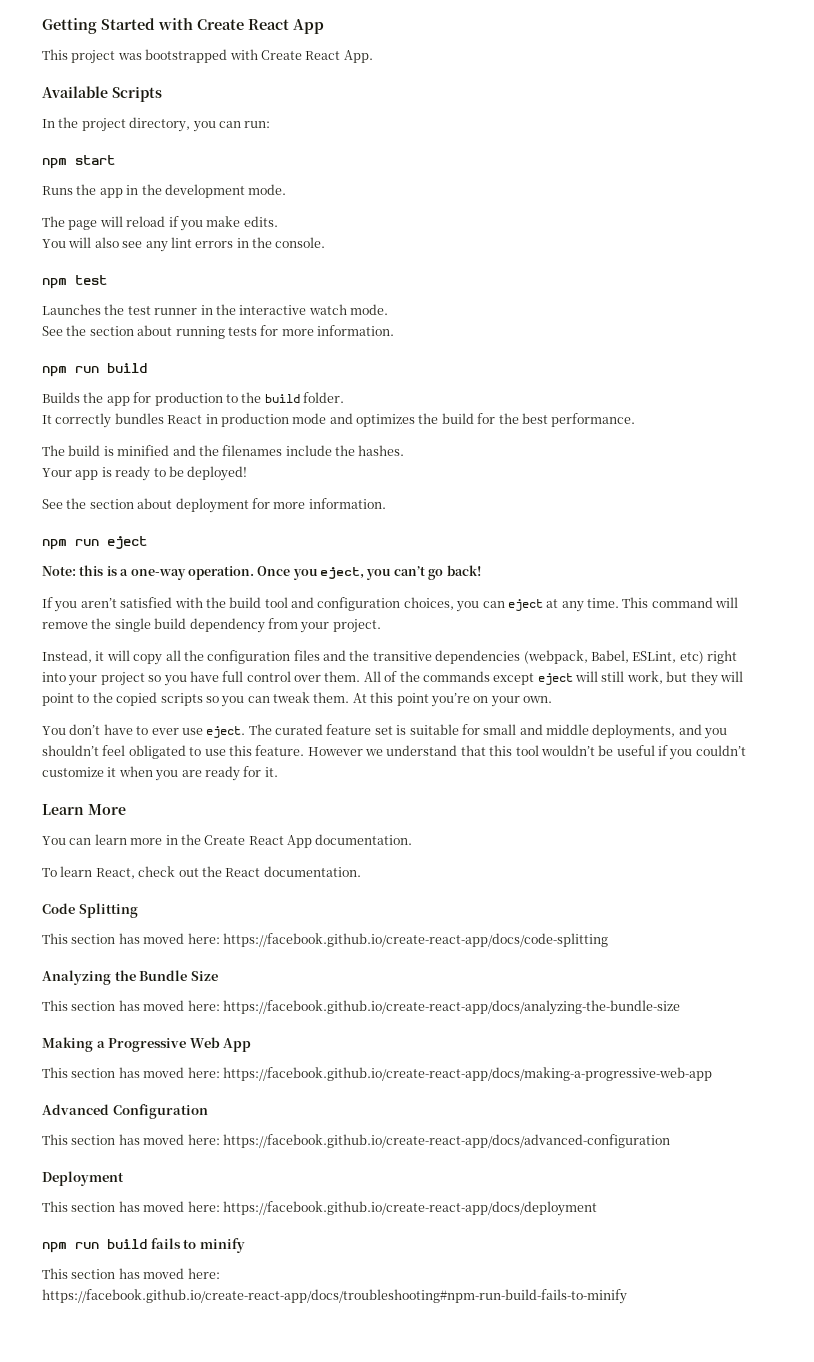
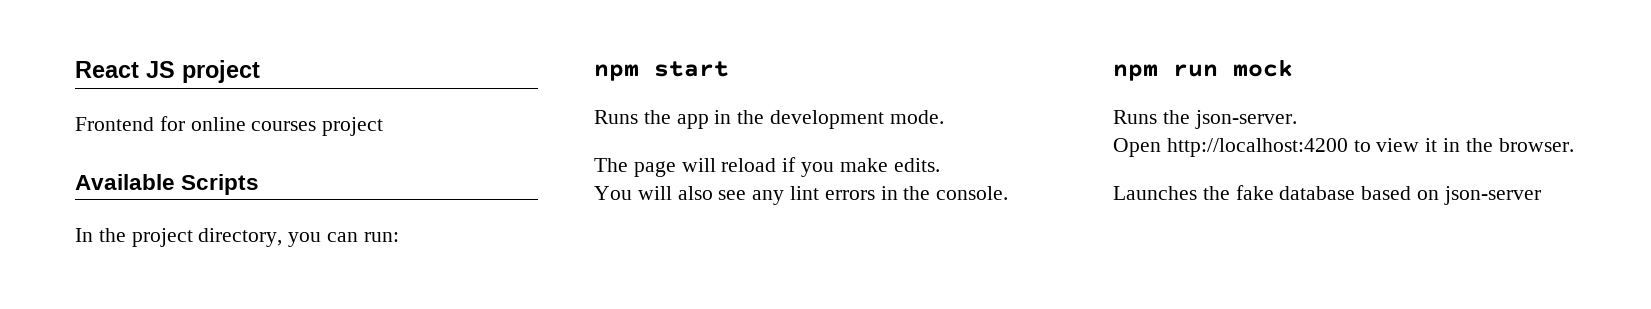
[42,18,324,34] [42,49,373,64] Getting Started with Create React App // This project was bootstrapped with Create React App. -> [75,60,260,83] [75,116,384,136] React JS project // Frontend for online courses project
[75,275,107,285] [42,304,388,315] [42,325,394,339] [42,363,147,377] [42,392,344,406] [42,413,636,428] [42,445,405,456] [42,466,248,481] [42,498,386,513] [42,536,147,550] [42,565,481,580] [42,597,739,612] [42,618,381,633] [42,650,737,665] [42,671,743,686] [42,692,552,707] [42,724,728,739] [42,745,746,760] [42,766,278,781] [42,804,126,815] [42,834,413,848] [42,866,361,879] [42,903,138,918] [42,933,608,947] [42,970,218,985] [42,1000,680,1015] [42,1037,252,1052] [42,1067,712,1081] [42,1104,208,1119] [42,1134,670,1148] [42,1171,124,1186] [42,1201,597,1216] [42,1238,245,1253] [42,1268,220,1279] [42,1289,627,1304] test // Launches the test runner in the interactive watch mode. // See the section about running tests for more information. // npm run build // Builds the app for production to the build folder. // It correctly bundles React in production mode and optimizes the build for the best performance. // The build is minified and the filenames include the hashes. // Your app is ready to be deployed! // See the section about deployment for more information. // npm run eject // Note: this is a one-way operation. Once you eject, you can’t go back! // If you aren’t satisfied with the build tool and configuration choices, you can eject at any time. This command will remove the single build dependency from your project. // Instead, it will copy all the configuration files and the transitive dependencies (webpack, Babel, ESLint, etc) right into your project so you have full control over them. All of the commands except eject will still work, but they will point to the copied scripts so you can tweak them. At this point you’re on your own. // You don’t have to ever use eject. The curated feature set is suitable for small and middle deployments, and you shouldn’t feel obligated to use this feature. However we understand that this tool wouldn’t be useful if you couldn’t customize it when you are ready for it. // Learn More // You can learn more in the Create React App documentation. // To learn React, check out the React documentation. // Code Splitting // This section has moved here: https://facebook.github.io/create-react-app/docs/code-splitting // Analyzing the Bundle Size // This section has moved here: https://facebook.github.io/create-react-app/docs/analyzing-the-bundle-size // Making a Progressive Web App // This section has moved here: https://facebook.github.io/create-react-app/docs/making-a-progressive-web-app // Advanced Configuration // This section has moved here: https://facebook.github.io/create-react-app/docs/advanced-configuration // Deployment // This section has moved here: https://facebook.github.io/create-react-app/docs/deployment // npm run build fails to minify // This section has moved here: https://facebook.github.io/create-react-app/docs/troubleshooting#npm-run-build-fails-to-minify -> [1173,59,1293,77] [1113,110,1297,129] [1113,138,1574,157] [1113,185,1541,205] run mock // Runs the json-server. // Open http://localhost:4200 to view it in the browser. // Launches the fake database based on json-server

